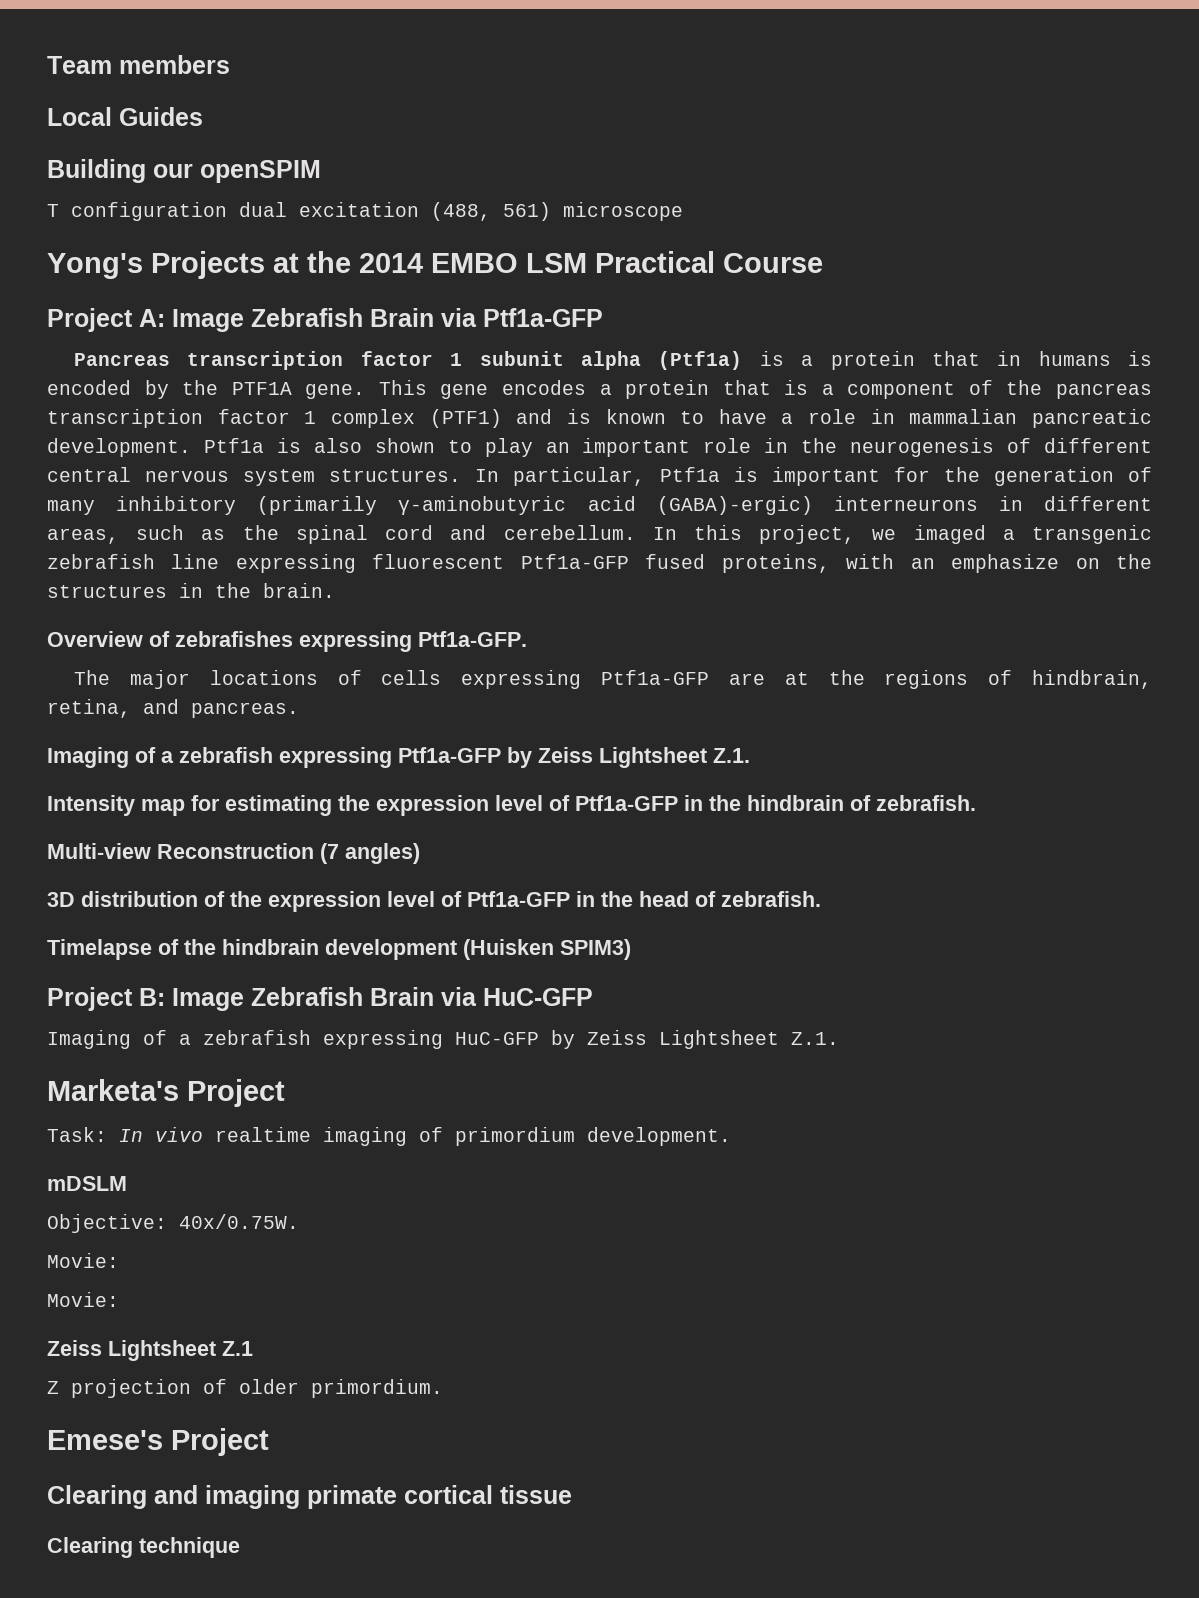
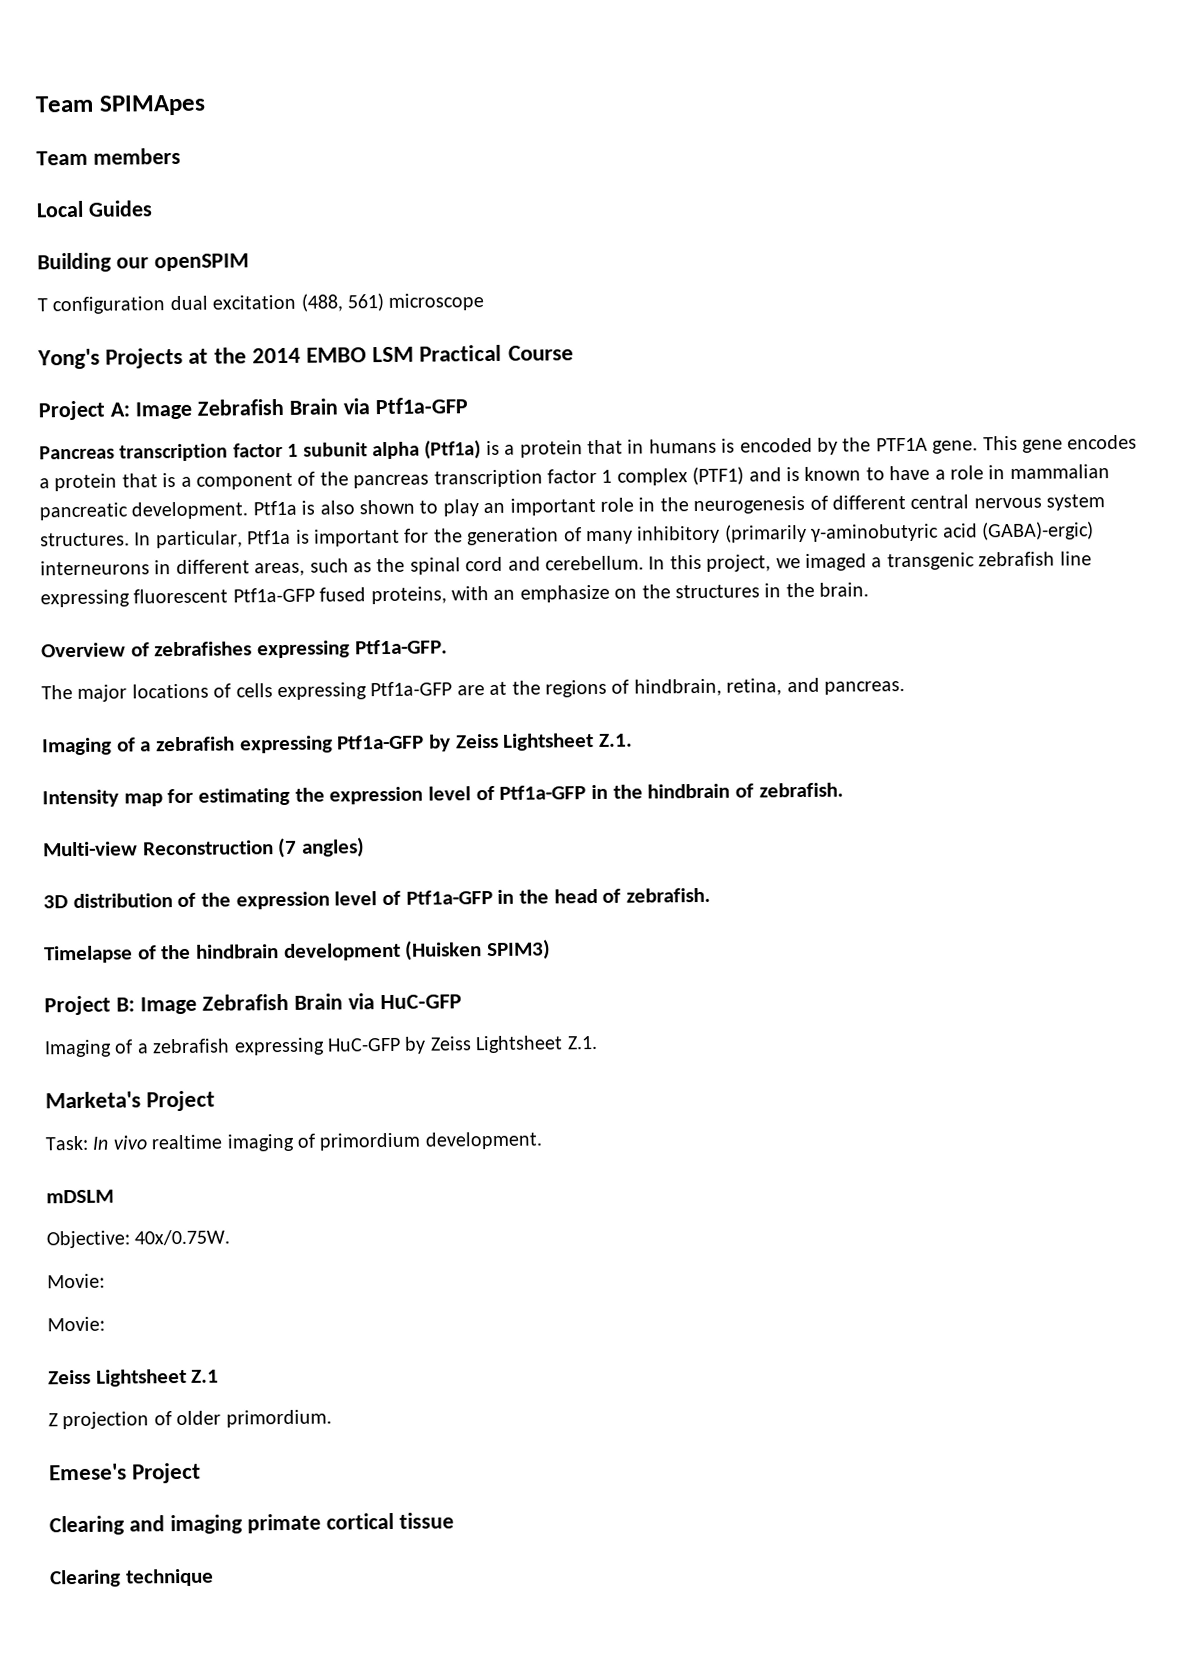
[47,56,112,74] Team -> [35,94,206,116] [36,150,88,166] Team SPIMApes // Team

